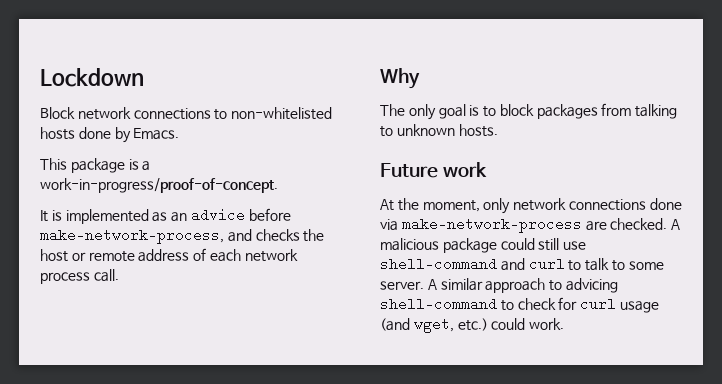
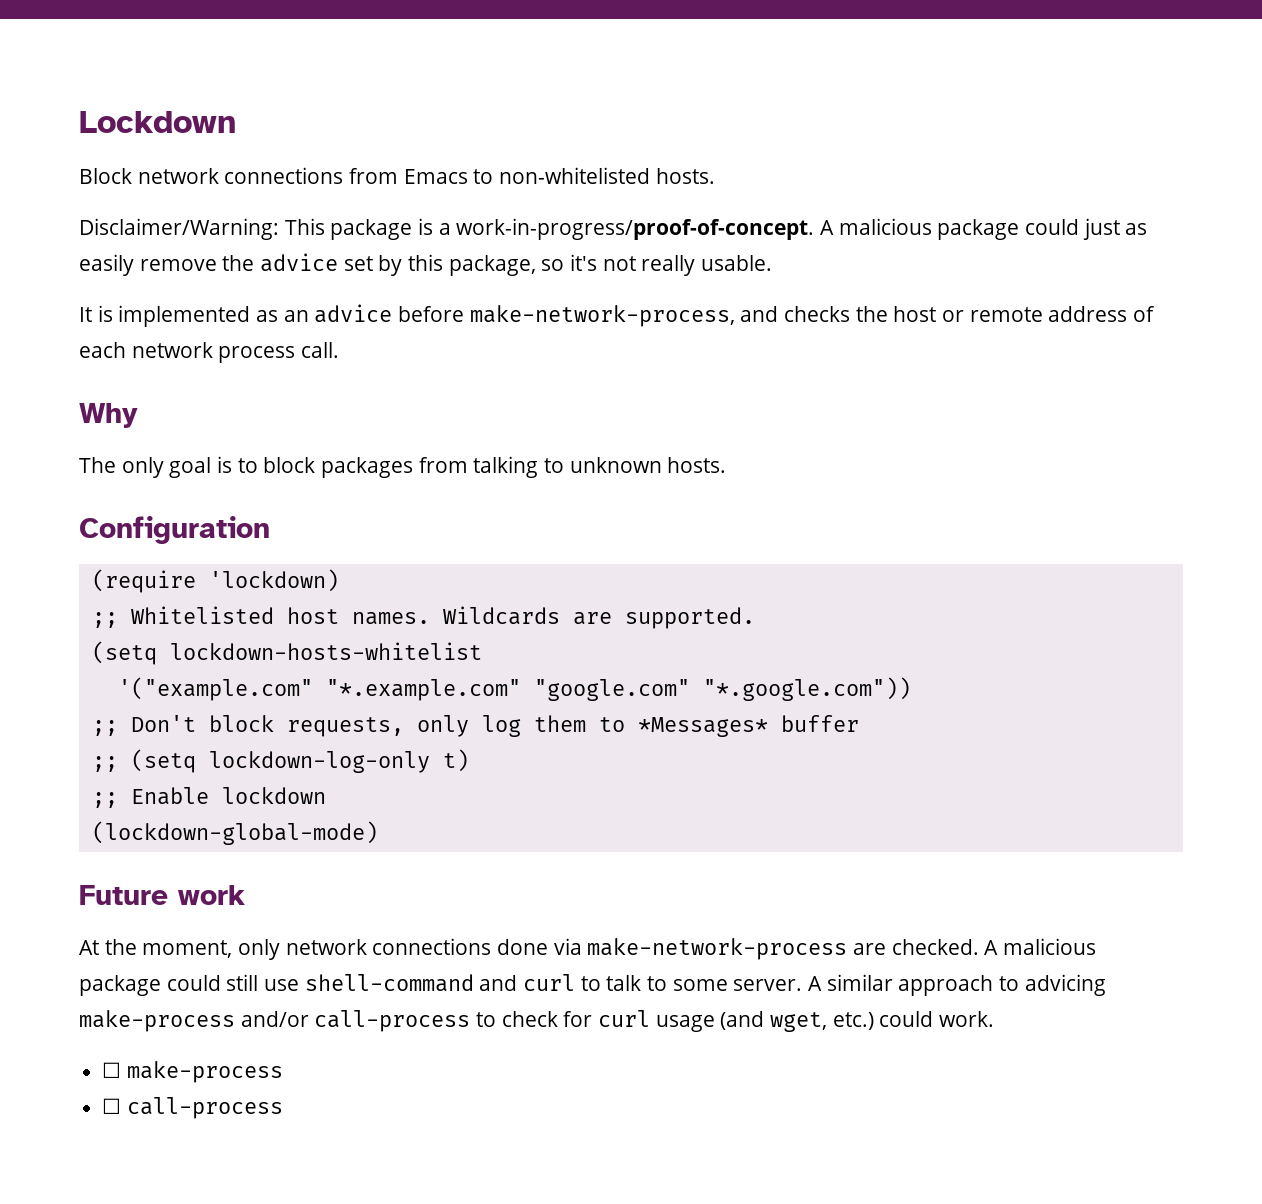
[214,107,333,120] [40,127,180,143] to non-whitelisted hosts done by Emacs. // -> [349,167,715,184] [79,218,279,240] from Emacs to non-whitelisted hosts. // Disclaimer/Warning:
(278, 185) none -> [820,218,1148,240] [79,253,773,276] A malicious package could just as easily remove the advice set by this package, so it's not really usable.
(498, 130) none -> [79,516,270,544] [91,569,339,593] [91,606,755,629] [91,641,482,665] [117,677,911,701] [91,715,859,737] [91,749,469,773] [91,787,326,808] [91,821,378,845] // Configuration // (require 'lockdown) // ;; Whitelisted host names. Wildcards are supported. // (setq lockdown-hosts-whitelist // '("example.com" "*.example.com" "google.com" "*.google.com")) // ;; Don't block requests, only log them to *Messages* buffer // ;; (setq lockdown-log-only t) // ;; Enable lockdown // (lockdown-global-mode)
[380,297,497,311] shell-command -> [79,1010,471,1032] make-process and/or call-process
(565, 324) none -> [102,1061,283,1083] [102,1097,283,1119] // ☐ make-process // ☐ call-process

